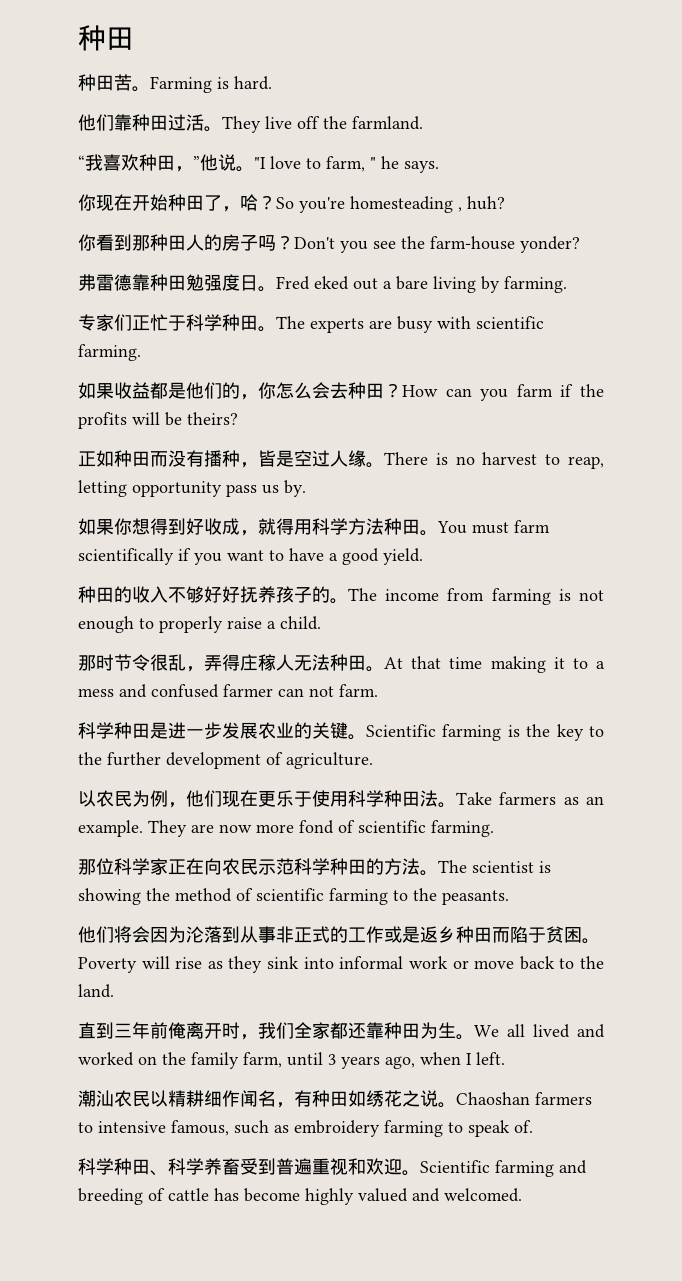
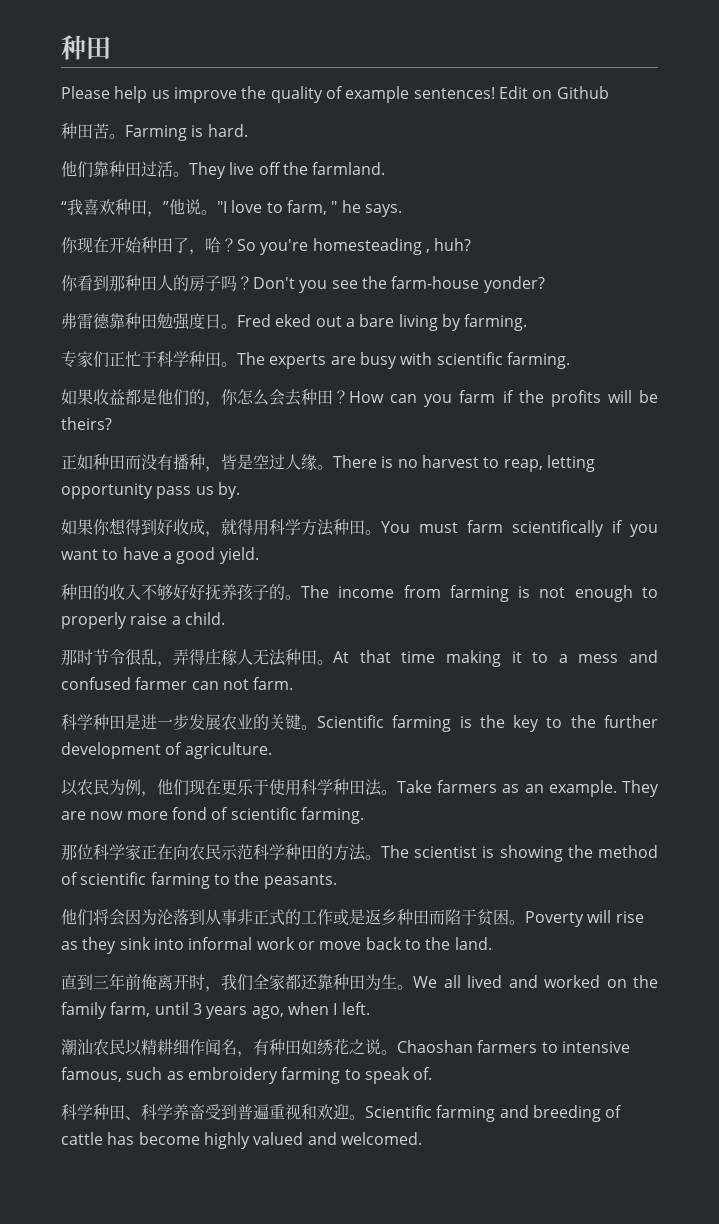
[78,25,134,51] 种田 -> [61,35,111,60] [61,86,609,103] 种田 // Please help us improve the quality of example sentences! Edit on Github

